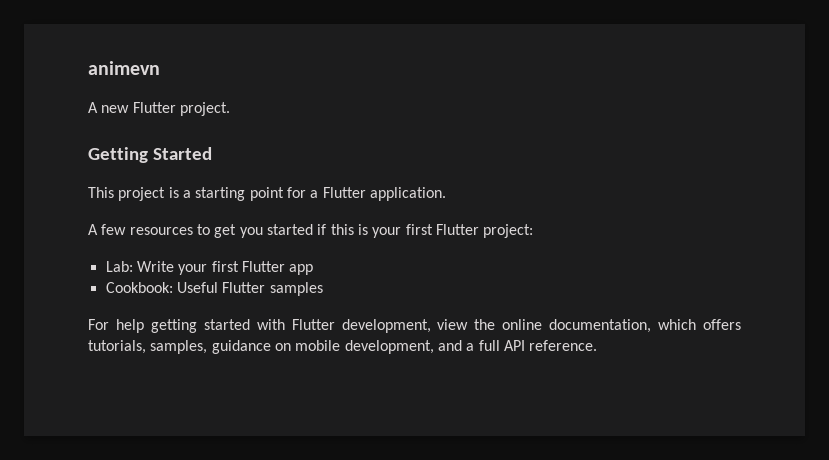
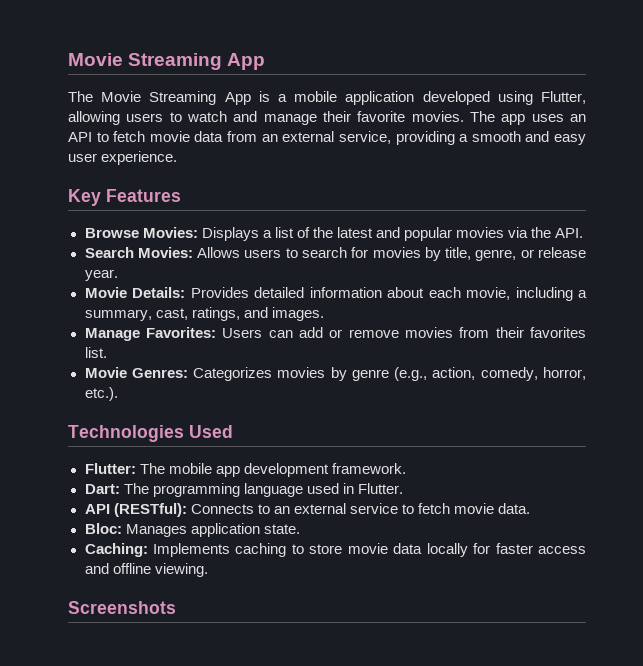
[88,61,160,75] [88,102,230,116] [88,147,212,163] [88,187,446,201] [88,224,534,238] [105,261,314,275] [105,282,323,296] [88,319,741,333] [88,340,598,354] animevn // A new Flutter project. // Getting Started // This project is a starting point for a Flutter application. // A few resources to get you started if this is your first Flutter project: // Lab: Write your first Flutter app // Cookbook: Useful Flutter samples // For help getting started with Flutter development, view the online documentation, which offers tutorials, samples, guidance on mobile development, and a full API reference. -> [68,53,266,70] [68,91,586,105] [68,111,586,125] [68,131,587,145] [68,151,178,165] [68,189,181,206] [84,227,584,241] [84,247,587,261] [84,269,118,281] [84,287,587,301] [84,307,324,321] [84,327,587,341] [84,347,107,358] [84,367,586,381] [84,387,118,401] [68,425,233,442] [84,463,406,477] [84,483,403,497] [84,503,530,517] [84,523,300,537] [84,543,586,557] [84,563,208,577] [68,601,176,614] Movie Streaming App // The Movie Streaming App is a mobile application developed using Flutter, allowing users to watch and manage their favorite movies. The app uses an API to fetch movie data from an external service, providing a smooth and easy user experience. // Key Features // Browse Movies: Displays a list of the latest and popular movies via the API. // Search Movies: Allows users to search for movies by title, genre, or release year. // Movie Details: Provides detailed information about each movie, including a summary, cast, ratings, and images. // Manage Favorites: Users can add or remove movies from their favorites list. // Movie Genres: Categorizes movies by genre (e.g., action, comedy, horror, etc.). // Technologies Used // Flutter: The mobile app development framework. // Dart: The programming language used in Flutter. // API (RESTful): Connects to an external service to fetch movie data. // Bloc: Manages application state. // Caching: Implements caching to store movie data locally for faster access and offline viewing. // Screenshots

